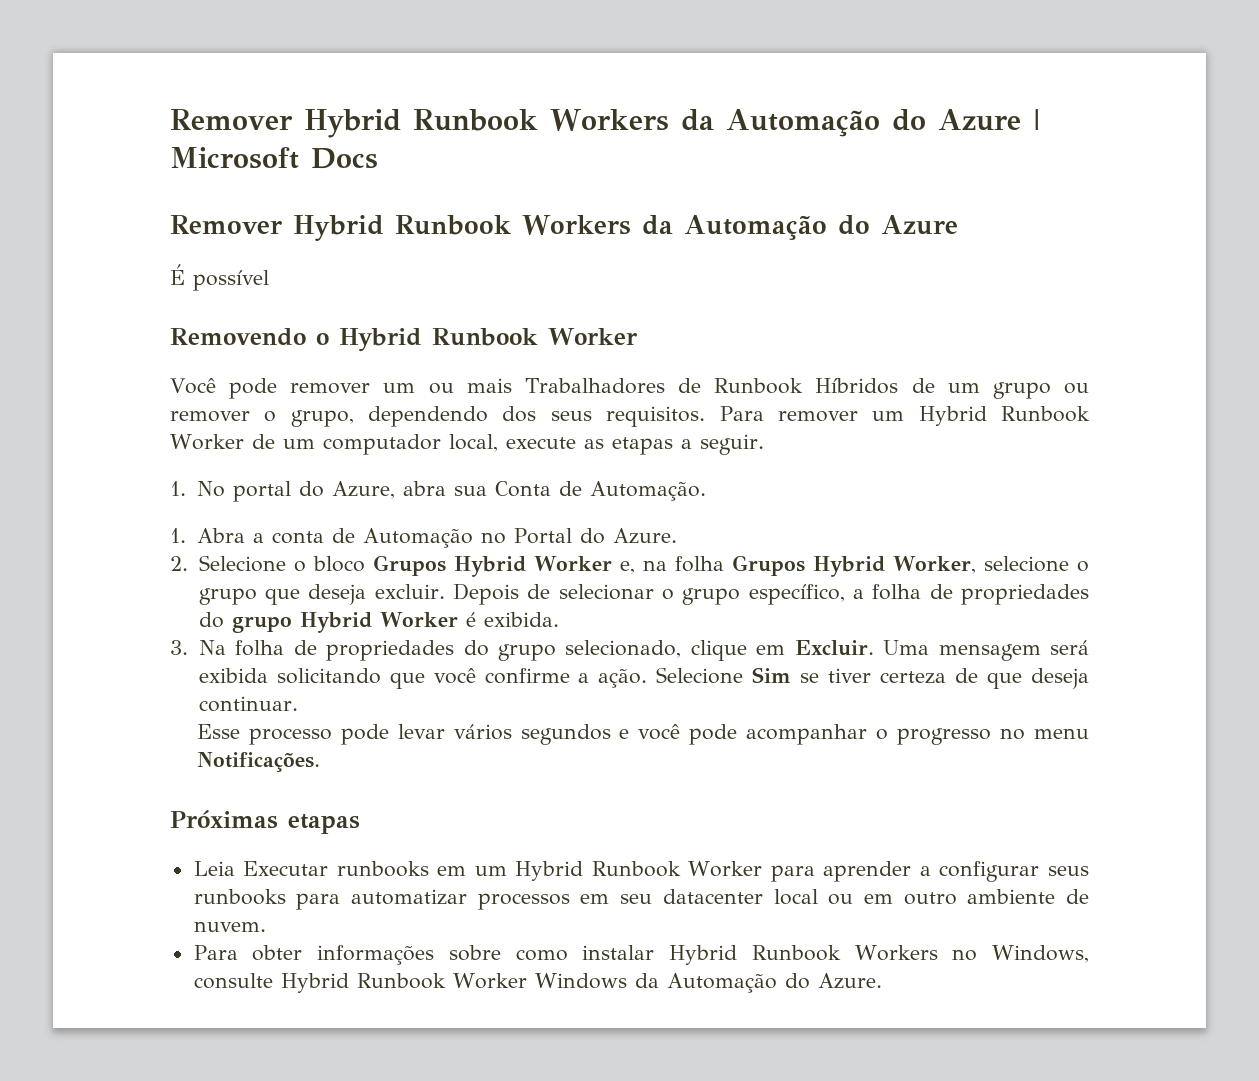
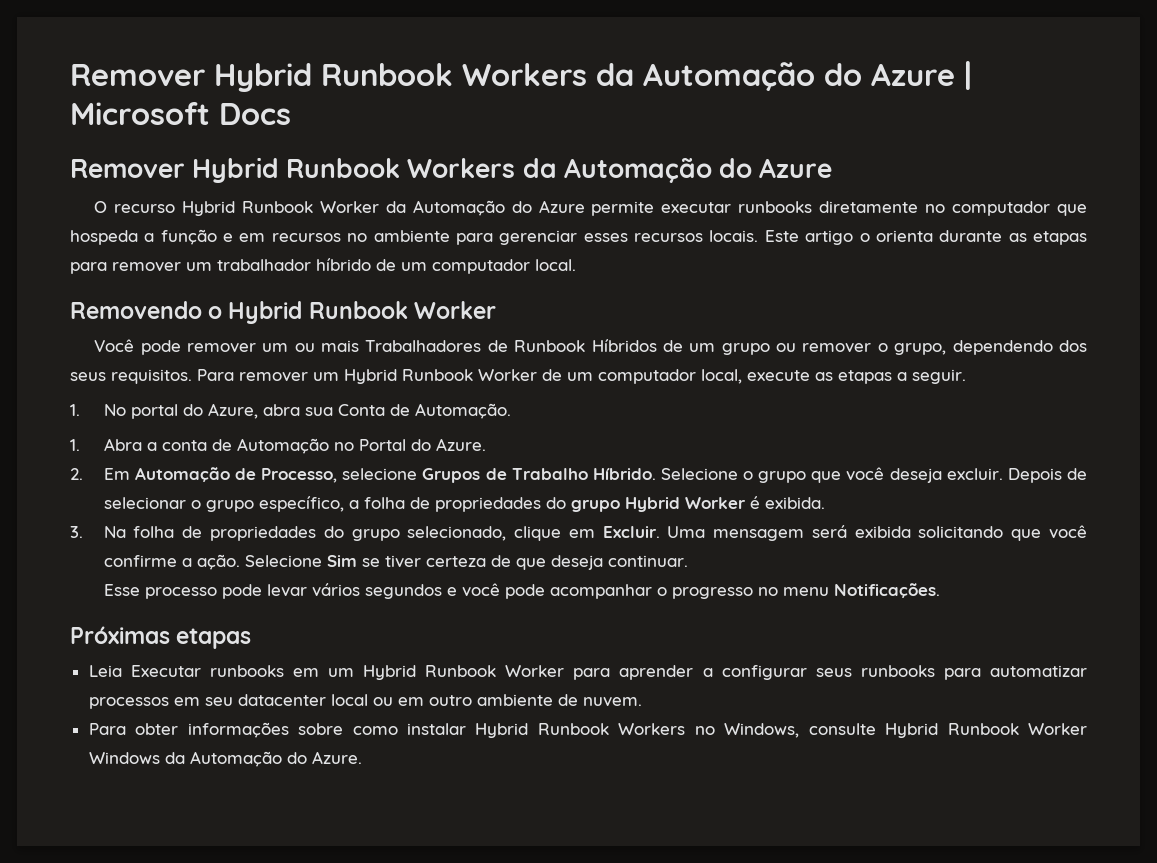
[170,264,269,291] É possível -> [94,200,1087,216] [70,229,1087,245] [70,258,576,274] O recurso Hybrid Runbook Worker da Automação do Azure permite executar runbooks diretamente no computador que hospeda a função e em recursos no ambiente para gerenciar esses recursos locais. Este artigo o orienta durante as etapas para remover um trabalhador híbrido de um computador local.
[198,555,1069,577] Selecione o bloco Grupos Hybrid Worker e, na folha Grupos Hybrid Worker, selecione -> [103,467,738,483] Em Automação de Processo, selecione Grupos de Trabalho Híbrido. Selecione
(301, 596) none -> [846,467,885,481] você

